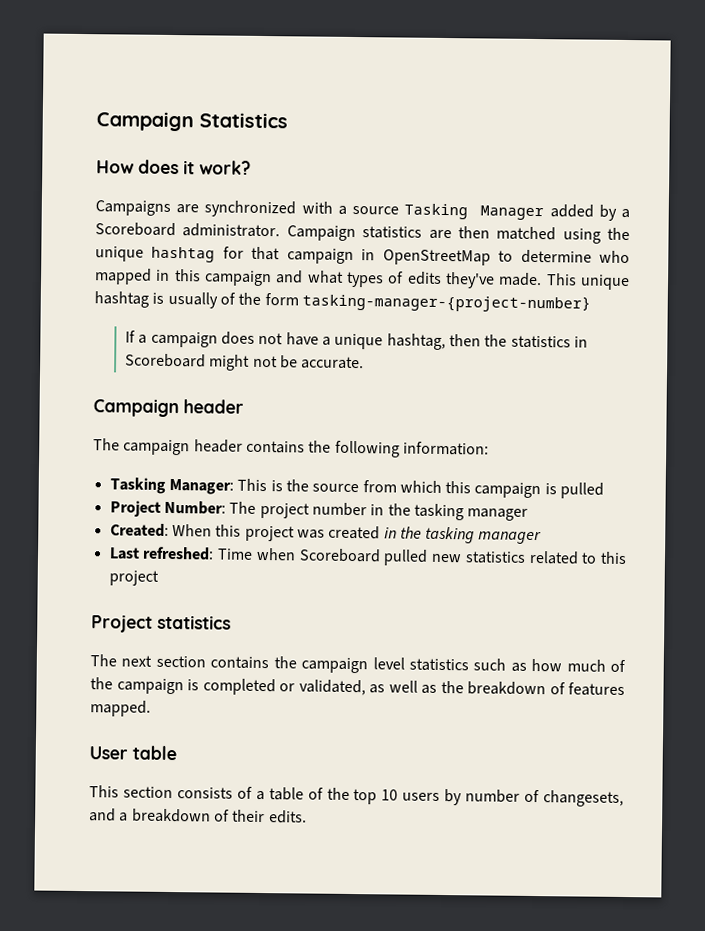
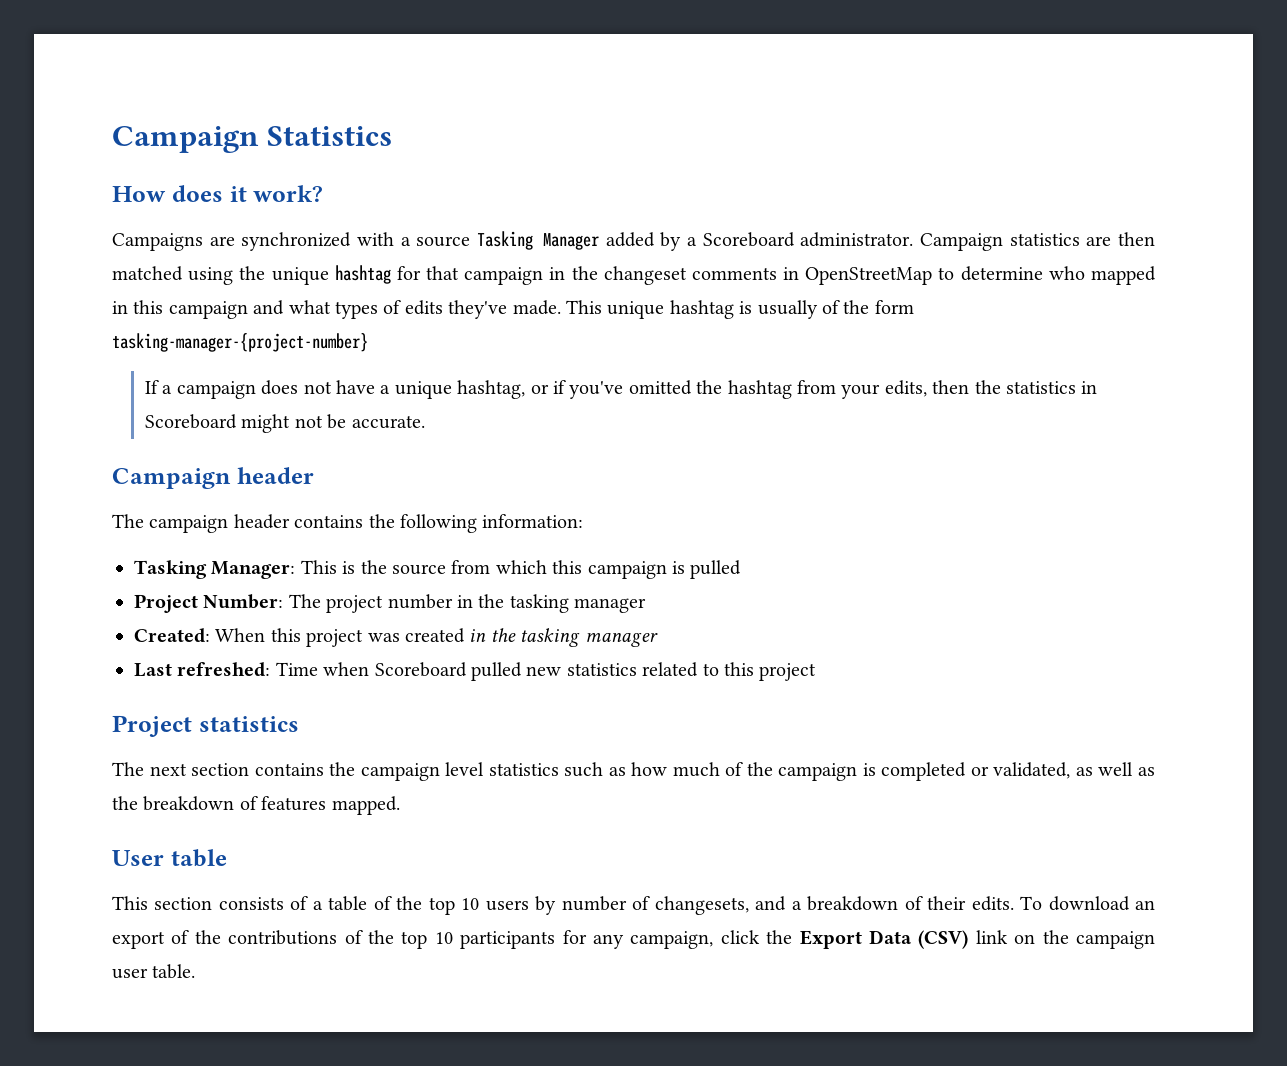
(376, 255) none -> [571,266,800,285] the changeset comments in
(446, 342) none -> [530,380,927,399] or if you've omitted the hashtag from your edits,
(307, 817) none -> [1020,896,1156,911] [112,930,1155,949] [112,964,196,979] To download an export of the contributions of the top 10 participants for any campaign, click the Export Data (CSV) link on the campaign user table.

